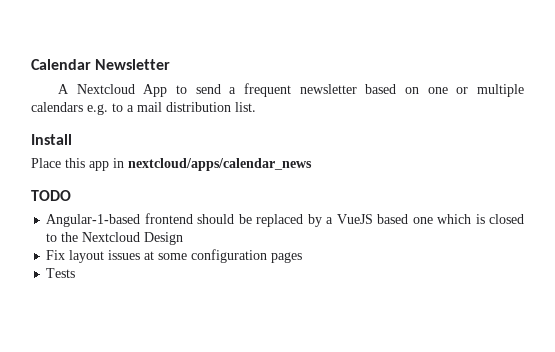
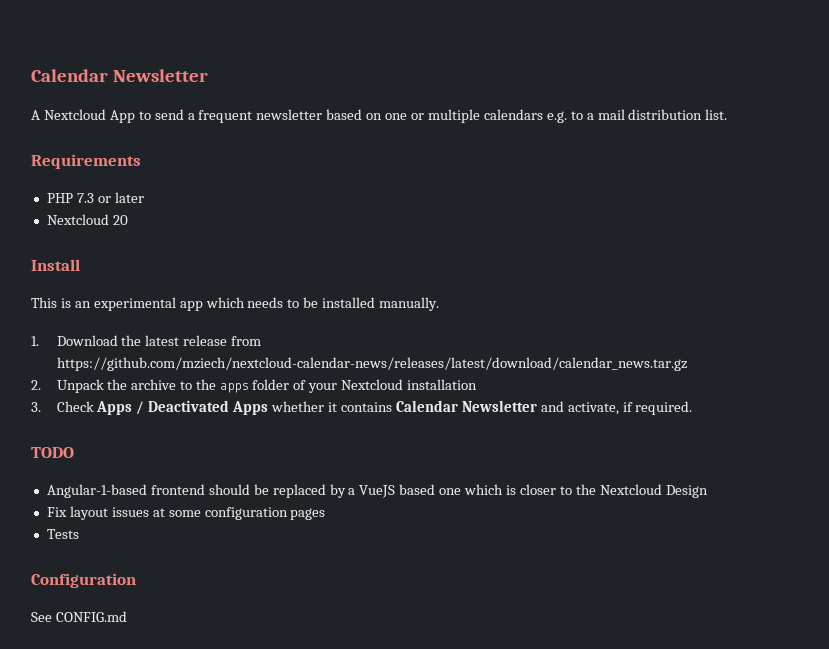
[31,134,72,145] [31,158,312,171] Install // Place this app in nextcloud/apps/calendar_news -> [31,154,141,169] [46,192,144,203] [46,214,128,225] [31,259,80,271] [31,297,440,311] [31,335,262,346] [56,357,687,371] [31,379,477,393] [31,400,693,415] Requirements // PHP 7.3 or later // Nextcloud 20 // Install // This is an experimental app which needs to be installed manually. // 1. Download the latest release from https://github.com/mziech/nextcloud-calendar-news/releases/latest/download/calendar_news.tar.gz // 2. Unpack the archive to the apps folder of your Nextcloud installation // 3. Check Apps / Deactivated Apps whether it contains Calendar Newsletter and activate, if required.
[489,214,525,224] closed -> [519,484,556,495] closer
(76, 273) none -> [31,573,136,588] [31,611,127,622] // Configuration // See CONFIG.md

